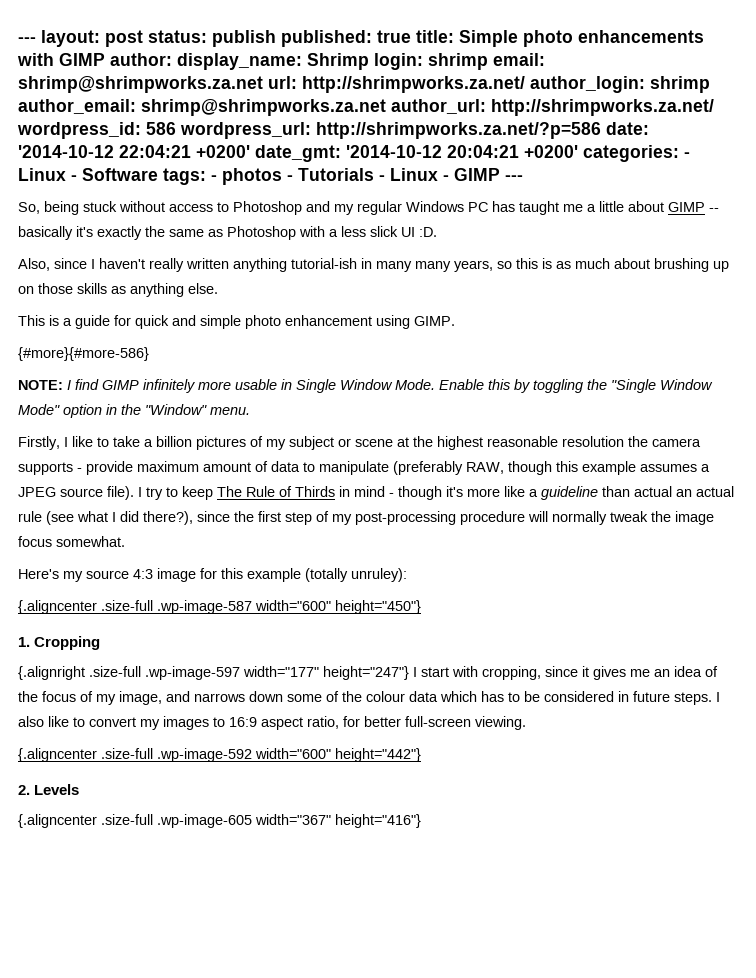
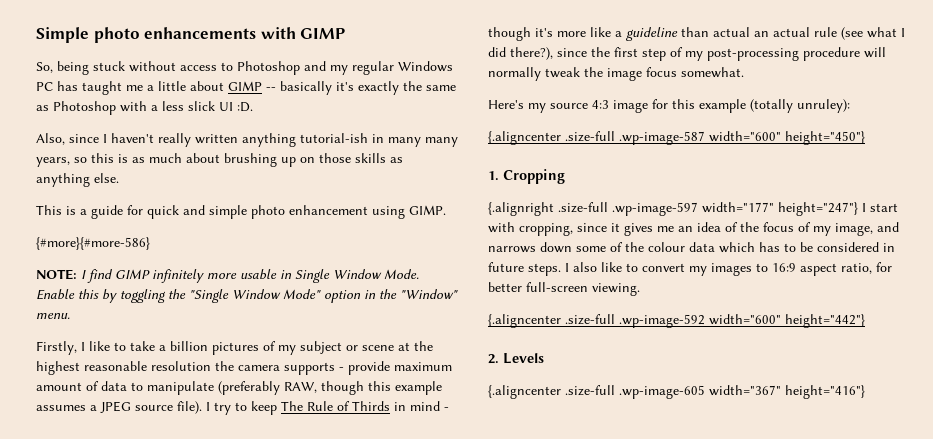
[18,30,454,47] --- layout: post status: publish published: true title: -> (36, 35) none
[110,53,545,70] [18,76,710,93] [18,99,714,116] [17,122,649,139] [18,145,690,162] [18,168,523,185] author: display_name: Shrimp login: shrimp email: shrimp@shrimpworks.za.net url: http://shrimpworks.za.net/ author_login: shrimp author_email: shrimp@shrimpworks.za.net author_url: http://shrimpworks.za.net/ wordpress_id: 586 wordpress_url: http://shrimpworks.za.net/?p=586 date: '2014-10-12 22:04:21 +0200' date_gmt: '2014-10-12 20:04:21 +0200' categories: - Linux - Software tags: - photos - Tutorials - Linux - GIMP --- -> (346, 33) none

